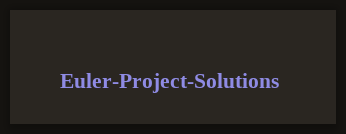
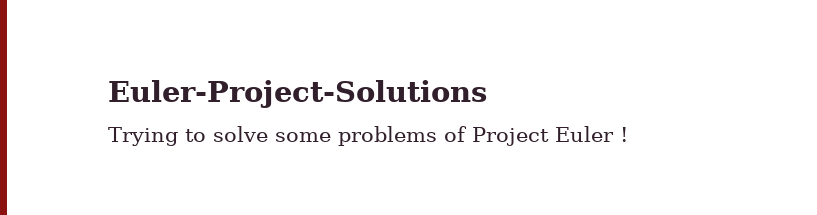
(279, 83) none -> [108,126,628,146] // Trying to solve some problems of Project Euler !

